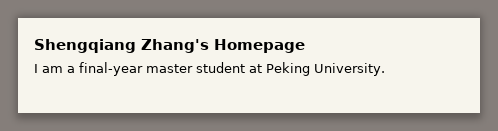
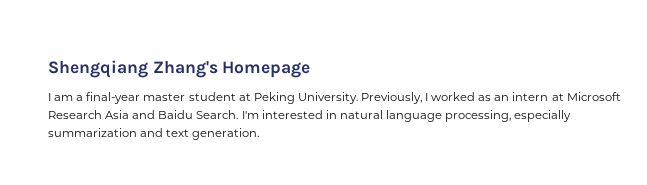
(385, 69) none -> [360,92,621,104] [48,110,572,122] [48,128,260,140] Previously, I worked as an intern at Microsoft Research Asia and Baidu Search. I'm interested in natural language processing, especially summarization and text generation.

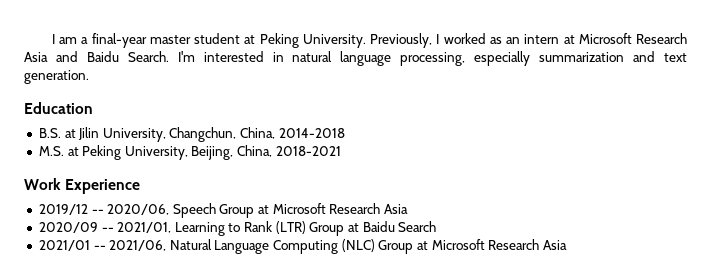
[48,60,311,78] Shengqiang Zhang's Homepage // -> (51, 39) none
(260, 134) none -> [24,102,93,114] [38,127,345,142] [38,145,341,160] [24,178,141,194] [38,203,409,218] [38,221,437,236] [38,239,567,254] // Education // B.S. at Jilin University, Changchun, China, 2014-2018 // M.S. at Peking University, Beijing, China, 2018-2021 // Work Experience // 2019/12 -- 2020/06, Speech Group at Microsoft Research Asia // 2020/09 -- 2021/01, Learning to Rank (LTR) Group at Baidu Search // 2021/01 -- 2021/06, Natural Language Computing (NLC) Group at Microsoft Research Asia

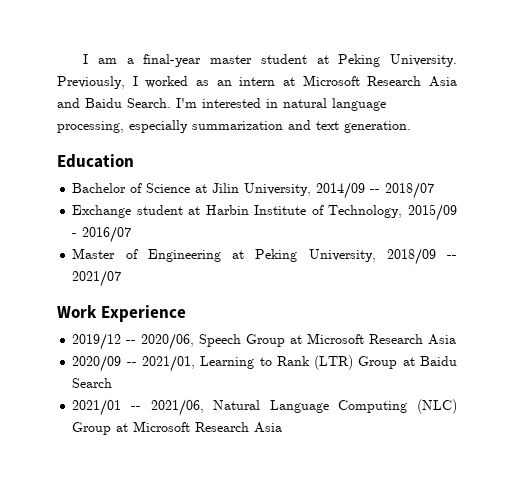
[38,127,345,142] [38,145,341,160] B.S. at Jilin University, Changchun, China, 2014-2018 // M.S. at Peking University, Beijing, China, 2018-2021 -> [72,182,435,199] [72,204,457,221] [72,226,132,243] [72,248,458,265] [72,270,122,287] Bachelor of Science at Jilin University, 2014/09 -- 2018/07 // Exchange student at Harbin Institute of Technology, 2015/09 - 2016/07 // Master of Engineering at Peking University, 2018/09 -- 2021/07

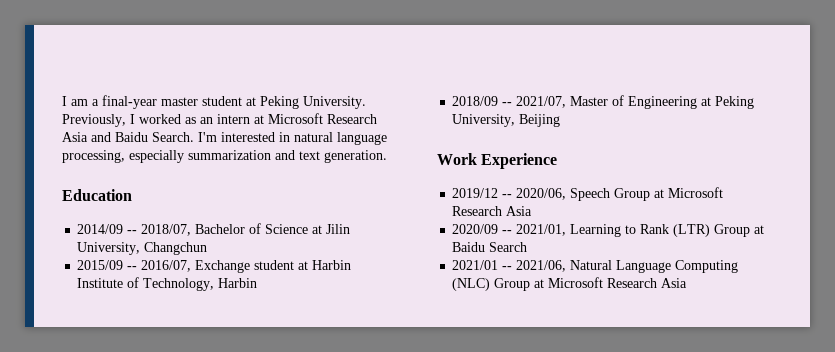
(134, 161) none -> [77,224,192,236] 2014/09 -- 2018/07,
[316,182,435,199] 2014/09 -- 2018/07 // -> [144,242,208,255] [77,260,192,272] Changchun // 2015/09 -- 2016/07,
[408,204,457,221] [72,226,132,243] 2015/09 - 2016/07 // -> [218,278,258,288] [452,96,567,108] Harbin // 2018/09 -- 2021/07,
[386,248,458,265] [72,270,122,287] 2018/09 -- 2021/07 -> [519,114,561,127] Beijing

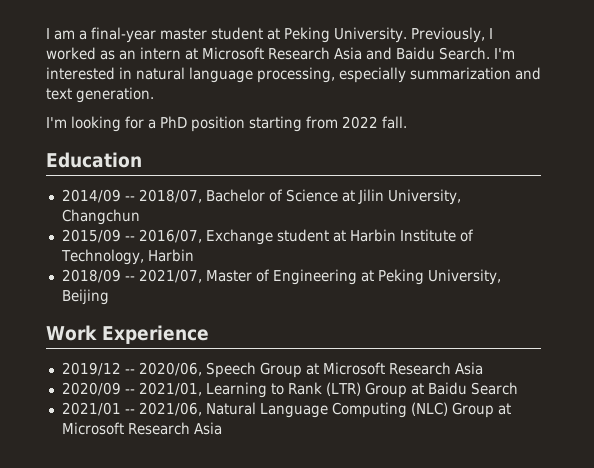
(387, 156) none -> [46,116,407,132] // I'm looking for a PhD position starting from 2022 fall.

